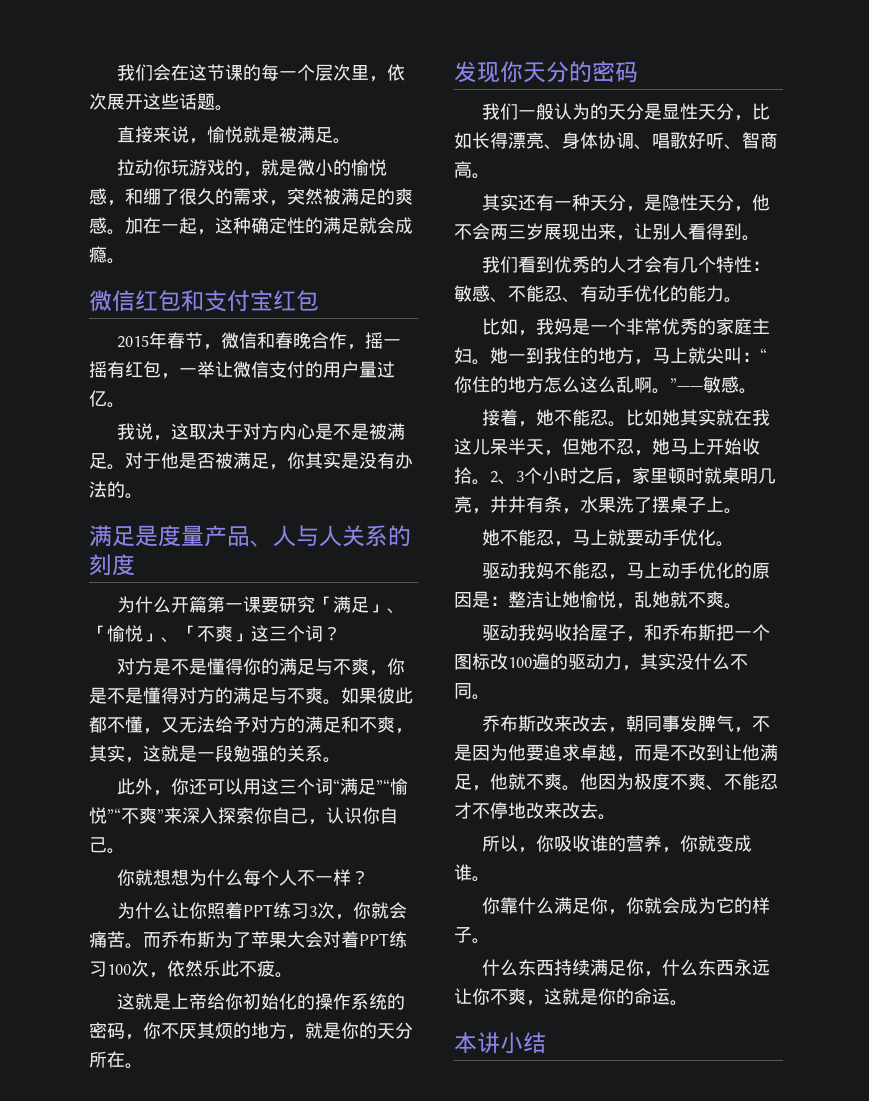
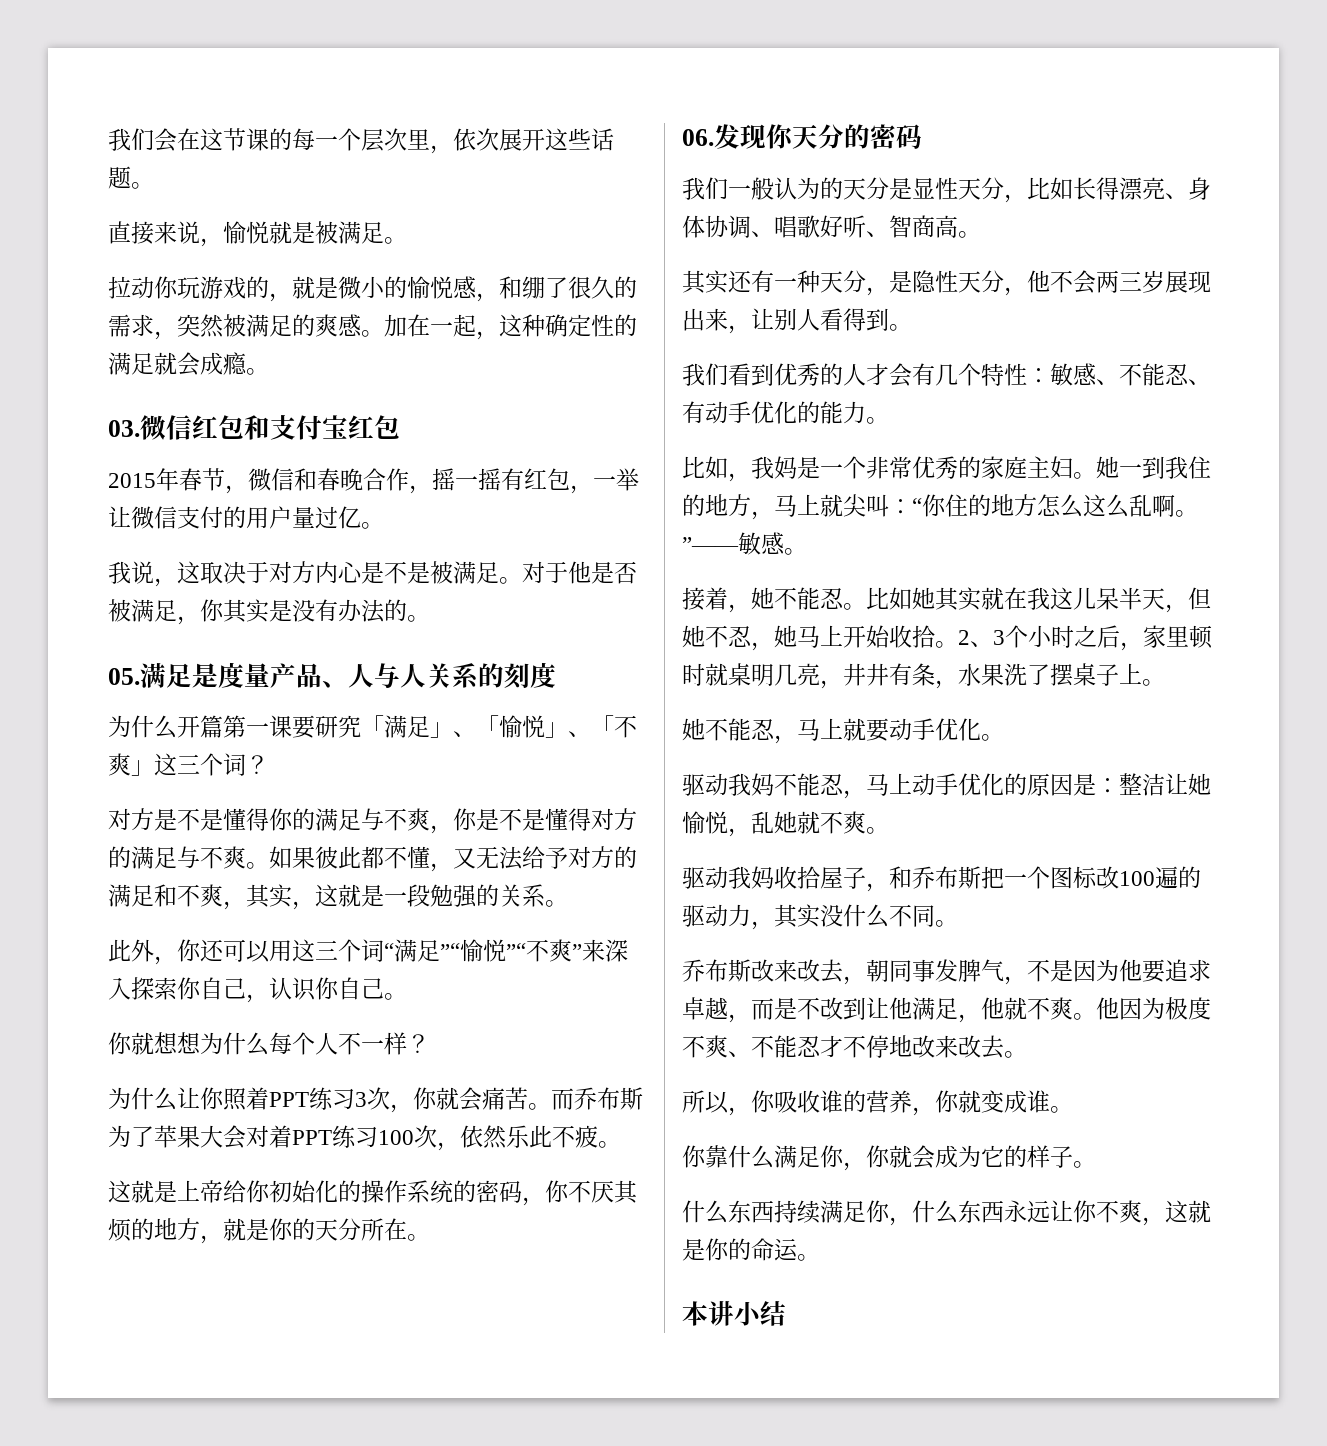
(125, 261) none -> [108,420,140,437] 03.
(143, 496) none -> [108,668,140,685] 05.
(143, 1066) none -> [682,129,714,146] 06.

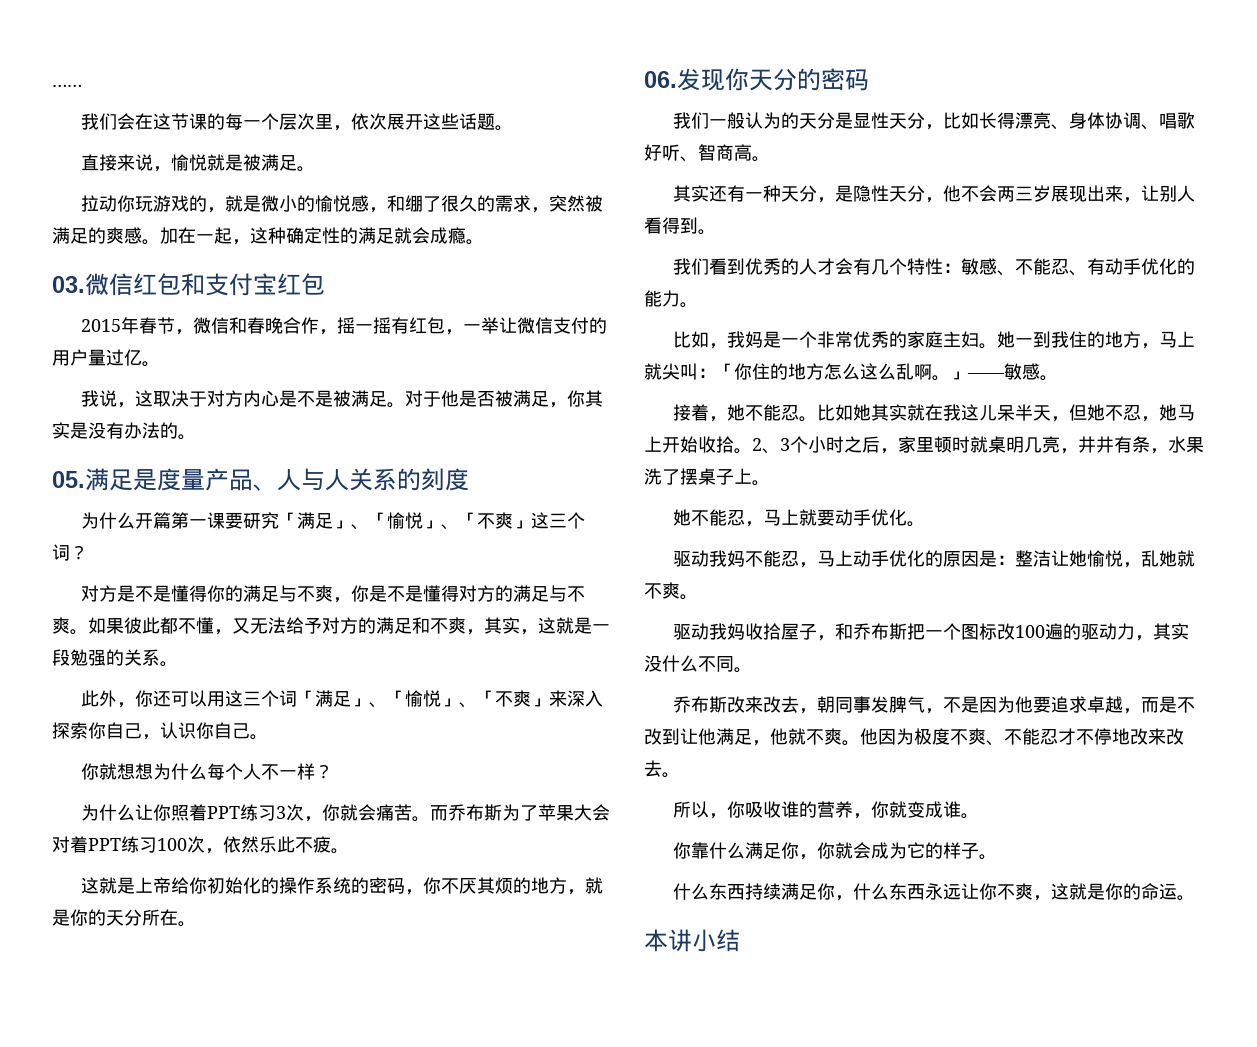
(108, 139) none -> [52,84,82,87] …… //
[384,939,582,962] “满足”“愉悦”“不爽” -> [297,690,550,708] 「满足」、「愉悦」、「不爽」
[912,498,922,514] “ -> [716,363,734,378] 「
[682,537,739,552] ”—— -> [950,371,1005,380] 」——

